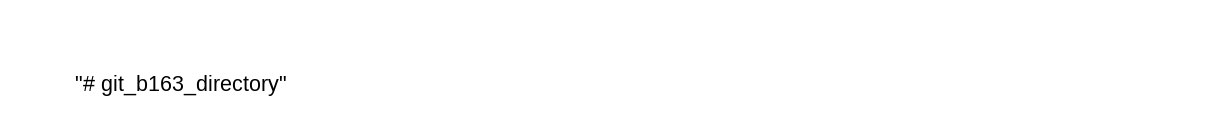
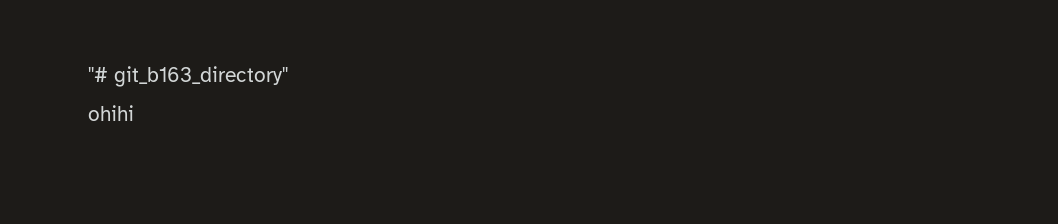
(287, 85) none -> [88,105,134,121] // ohihi

